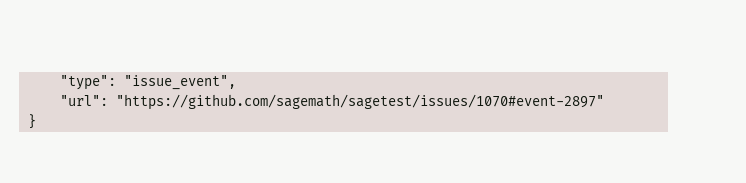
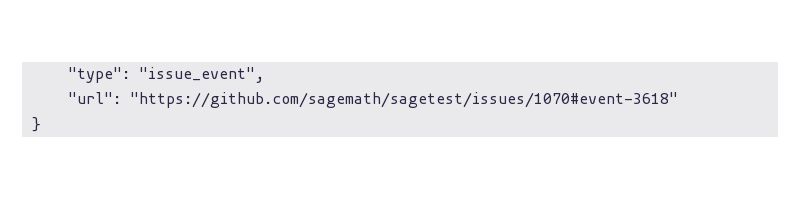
[116,94,605,110] "https://github.com/sagemath/sagetest/issues/1070#event-2897" -> [130,92,679,108] "https://github.com/sagemath/sagetest/issues/1070#event-3618"

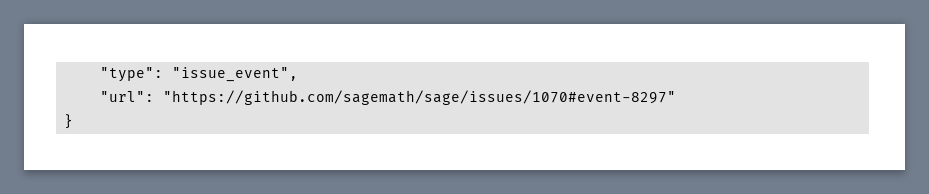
[130,92,679,108] "https://github.com/sagemath/sagetest/issues/1070#event-3618" -> [163,90,677,105] "https://github.com/sagemath/sage/issues/1070#event-8297"

